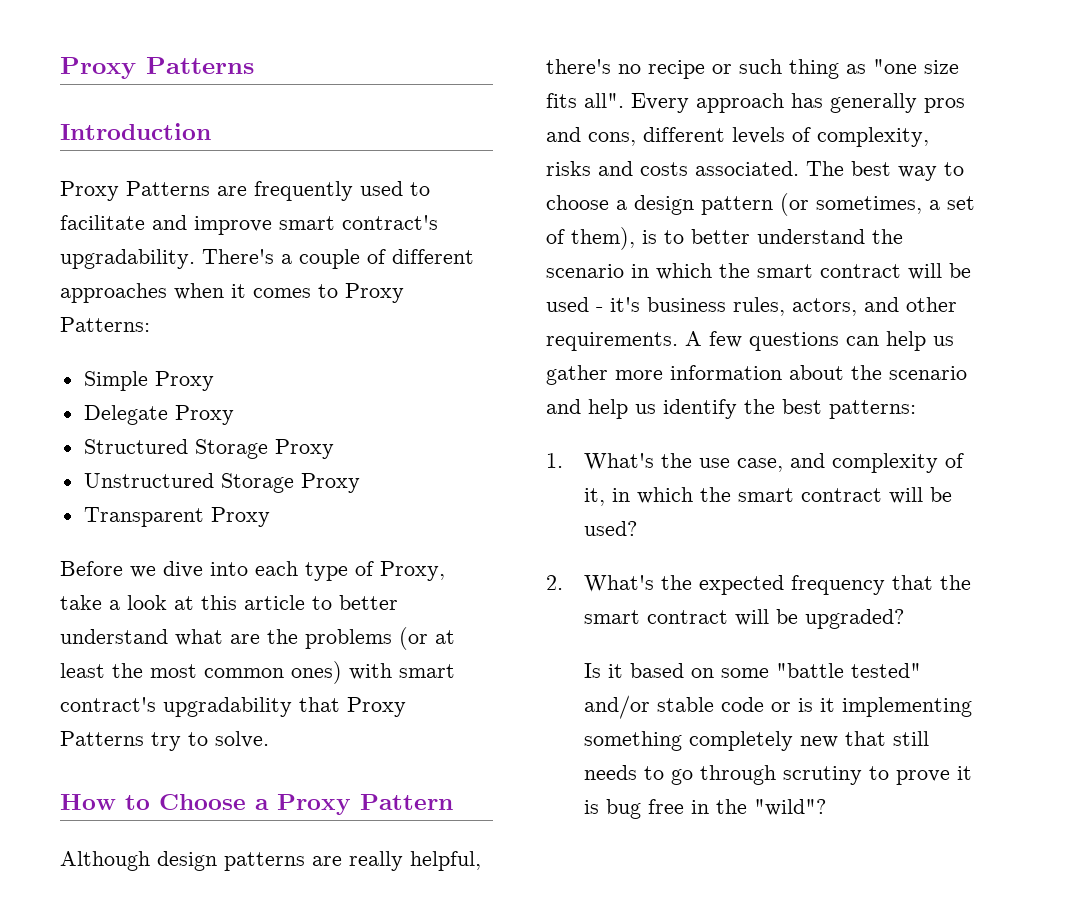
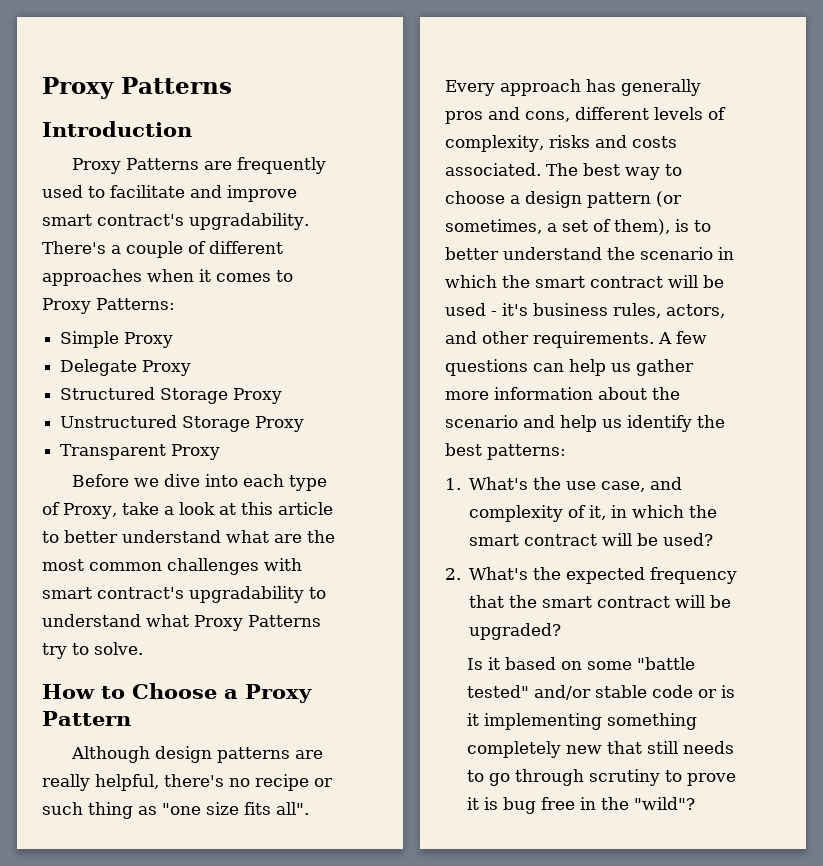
[305,627,455,650] [60,663,143,678] problems (or at least the -> (335, 536) none
[291,661,342,684] ones) -> [167,558,259,575] challenges
[299,697,340,712] that -> [309,587,326,599] [42,614,189,627] to understand what

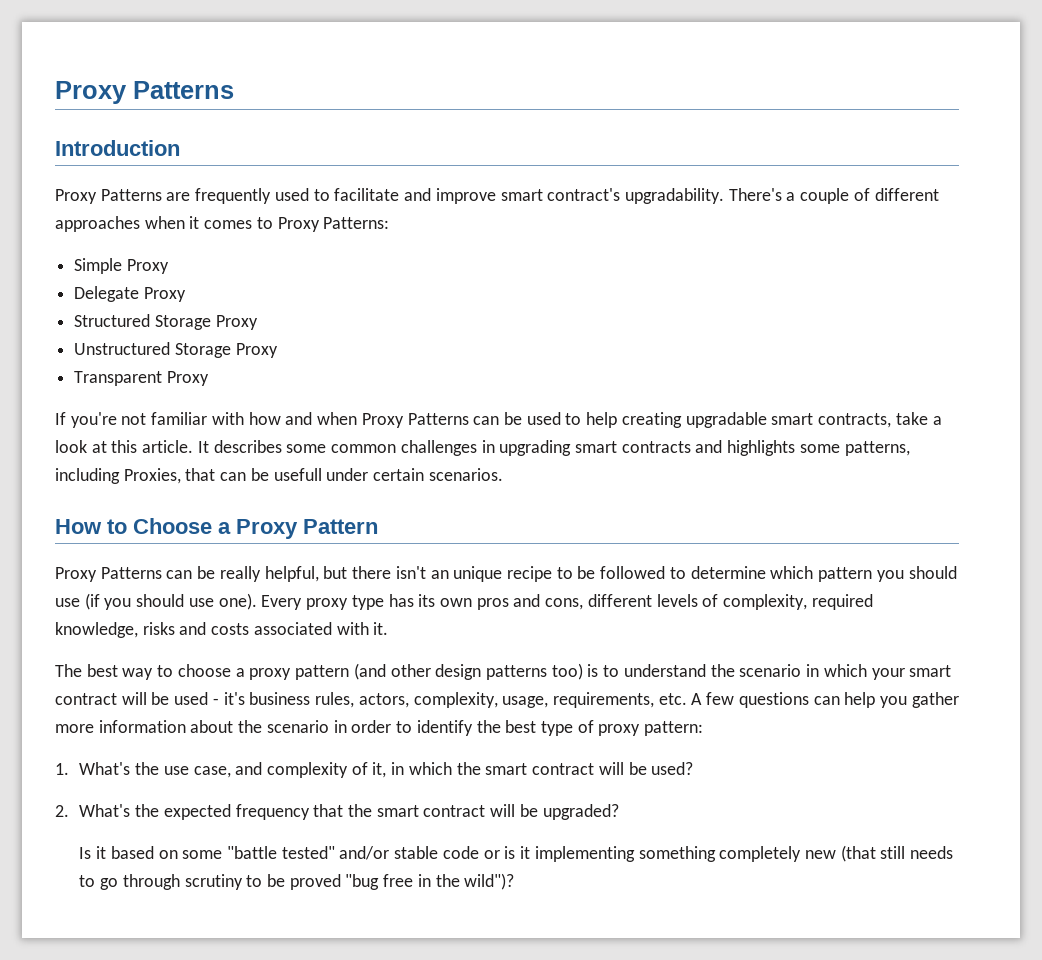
[71,474,327,491] [42,502,117,519] Before we dive into each type of Proxy, -> [55,412,892,428] If you're not familiar with how and when Proxy Patterns can be used to help creating upgradable smart contracts,
[277,502,333,515] [42,530,335,543] [42,558,302,575] [42,586,326,603] [42,614,321,631] [42,642,143,659] article to better understand what are the most common challenges with smart contract's upgradability to understand what Proxy Patterns try to solve. -> [142,440,910,456] [55,468,503,484] article. It describes some common challenges in upgrading smart contracts and highlights some patterns, including Proxies, that can be usefull under certain scenarios.
[70,746,323,763] [42,774,333,791] [42,802,309,819] [445,79,701,96] Although design patterns are really helpful, there's no recipe or such thing as "one size fits all". Every approach has generally -> [55,566,957,582] [55,593,472,610] Proxy Patterns can be really helpful, but there isn't an unique recipe to be followed to determine which pattern you should use (if you should use one). Every proxy type has its own
(544, 143) none -> [811,594,873,610] [55,622,138,638] required knowledge,
[445,163,541,176] associated. -> [253,622,389,635] associated with it. //
[525,191,682,208] [445,219,670,235] design pattern (or sometimes, a set of them), -> [249,663,583,680] proxy pattern (and other design patterns too)
[445,247,499,260] better -> (620, 671) none
[502,275,530,288] the -> [871,668,905,680] your
[445,331,654,348] and other requirements. -> [413,692,687,708] complexity, usage, requirements, etc.
[611,363,631,372] us -> [880,696,908,708] you
[523,415,725,432] [445,443,566,460] and help us identify the best patterns: -> [333,720,704,736] in order to identify the best type of proxy pattern:
[606,741,642,754] that -> [840,845,876,862] (that
[686,773,736,786] [466,797,536,814] prove it is bug -> [266,874,380,890] be proved "bug
[633,797,695,810] "wild"? -> [464,873,515,890] wild")?

